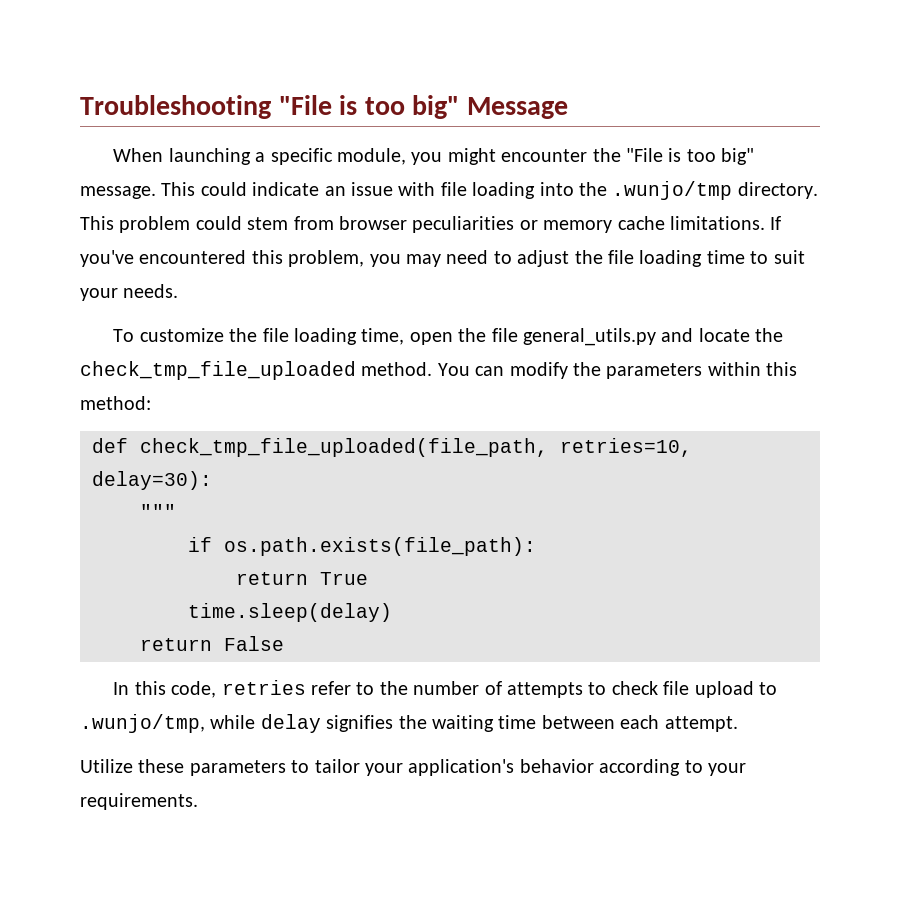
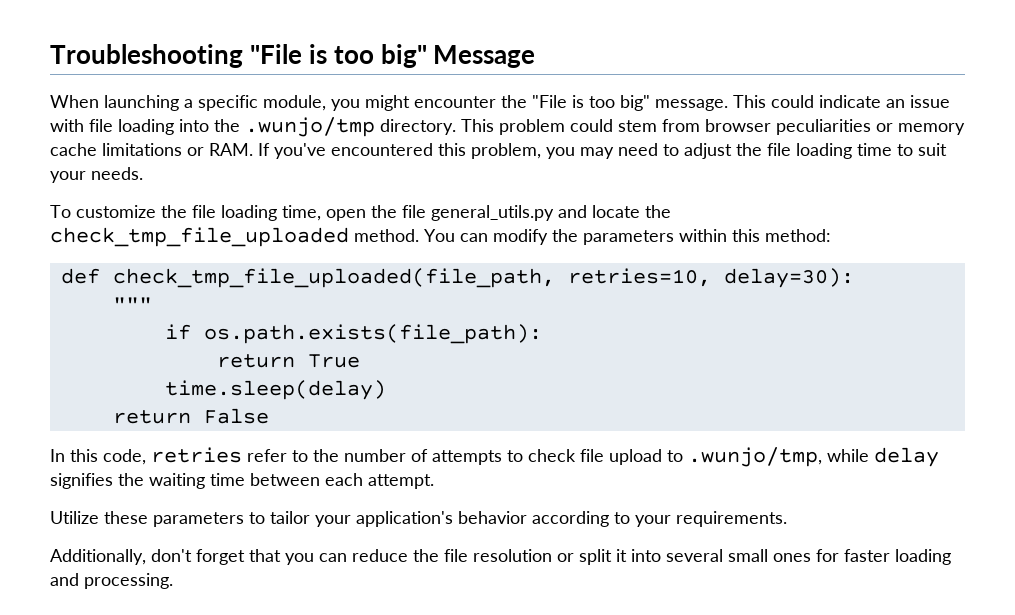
[669,216,765,230] limitations. -> [102,143,253,156] limitations or RAM.
(198, 801) none -> [50,549,951,565] [50,573,173,589] // Additionally, don't forget that you can reduce the file resolution or split it into several small ones for faster loading and processing.

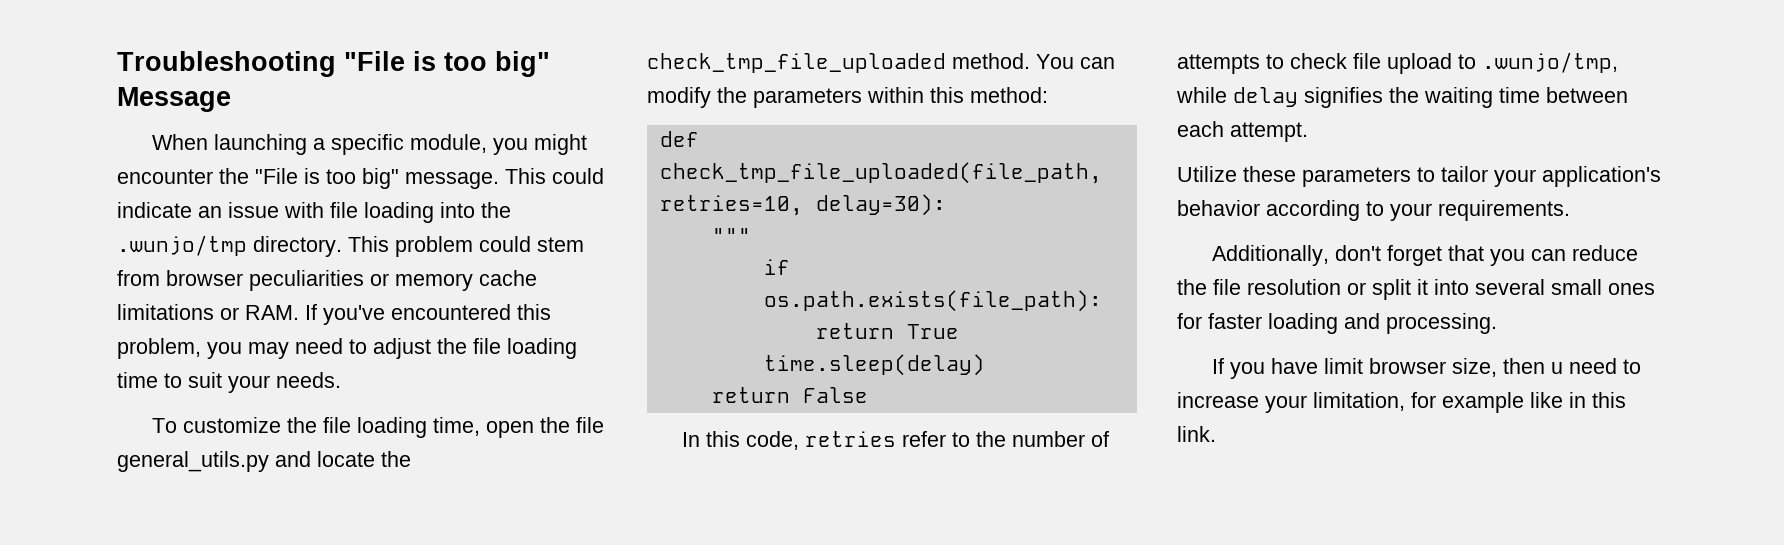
(173, 581) none -> [1211,358,1641,379] [1177,392,1626,413] [1177,426,1216,442] // If you have limit browser size, then u need to increase your limitation, for example like in this link.

